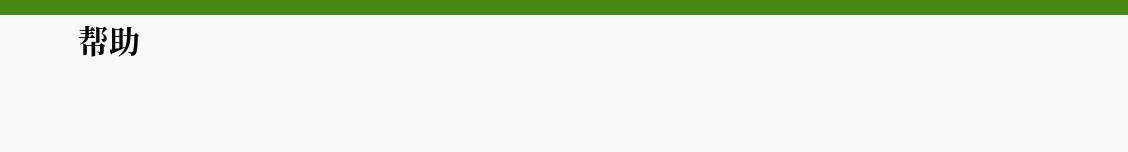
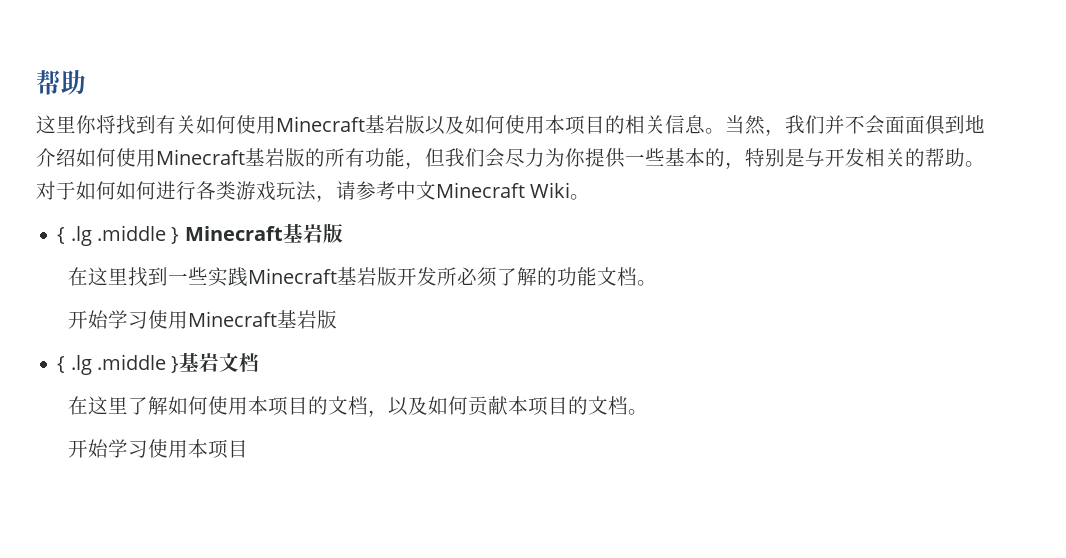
[78,25,140,57] 帮助 -> [36,70,86,95] [36,115,985,136] [36,148,985,169] [36,181,591,202] [57,223,343,246] [68,267,658,287] [68,310,338,329] [57,352,260,375] [68,396,649,417] [68,439,249,459] 帮助 // 这里你将找到有关如何使用Minecraft基岩版以及如何使用本项目的相关信息。当然，我们并不会面面俱到地介绍如何使用Minecraft基岩版的所有功能，但我们会尽力为你提供一些基本的，特别是与开发相关的帮助。对于如何如何进行各类游戏玩法，请参考中文Minecraft Wiki。 // { .lg .middle } Minecraft基岩版 // 在这里找到一些实践Minecraft基岩版开发所必须了解的功能文档。 // 开始学习使用Minecraft基岩版 // { .lg .middle }基岩文档 // 在这里了解如何使用本项目的文档，以及如何贡献本项目的文档。 // 开始学习使用本项目

